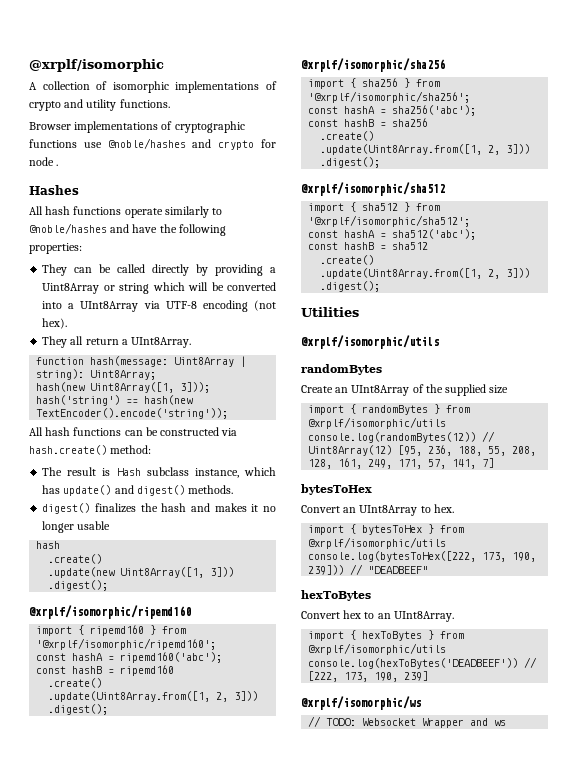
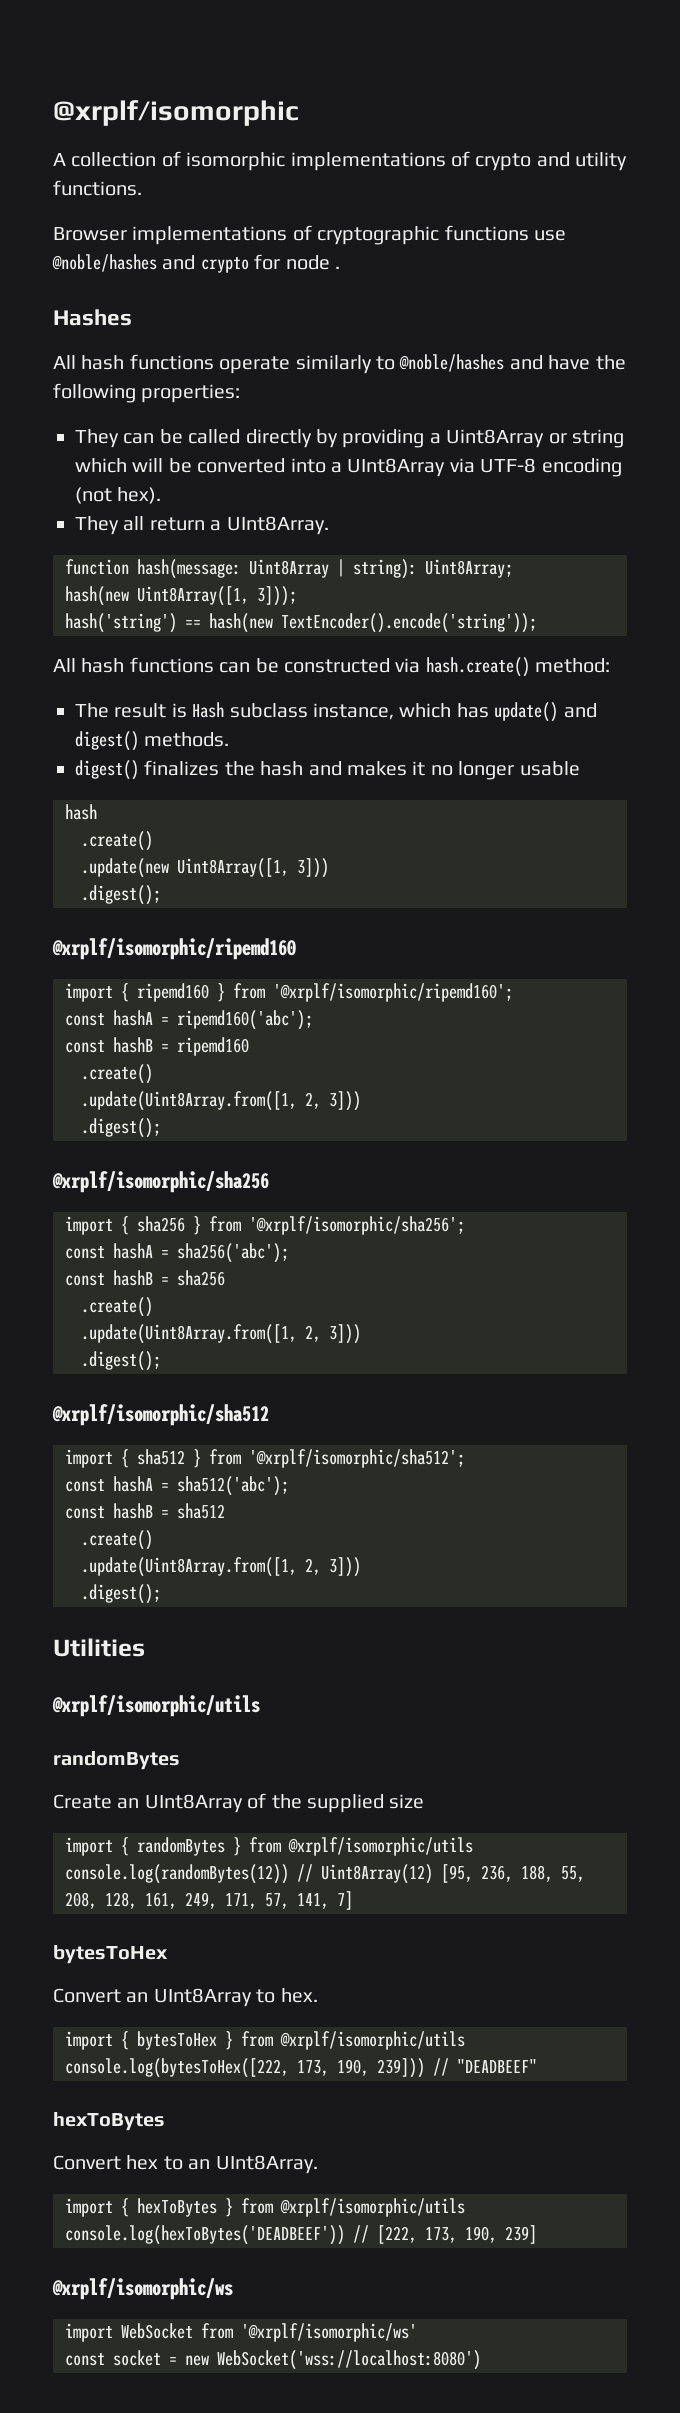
[308,716,507,728] // TODO: Websocket Wrapper and ws -> [65,2323,417,2342] [65,2350,481,2370] import WebSocket from '@xrplf/isomorphic/ws' // const socket = new WebSocket('wss://localhost:8080')

